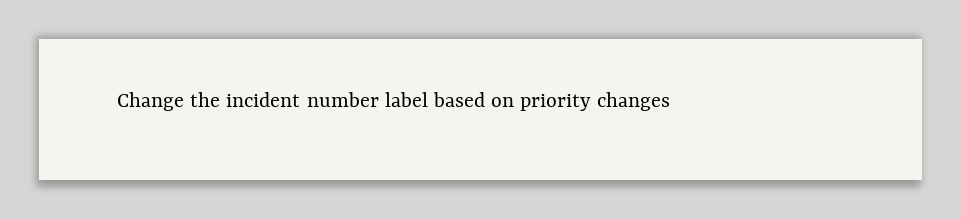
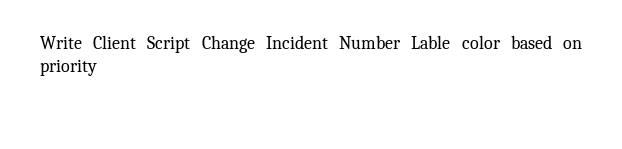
[117,92,428,111] Change the incident number label -> [40,35,501,53] Write Client Script Change Incident Number Lable color
[596,92,670,111] changes -> (97, 67) none

